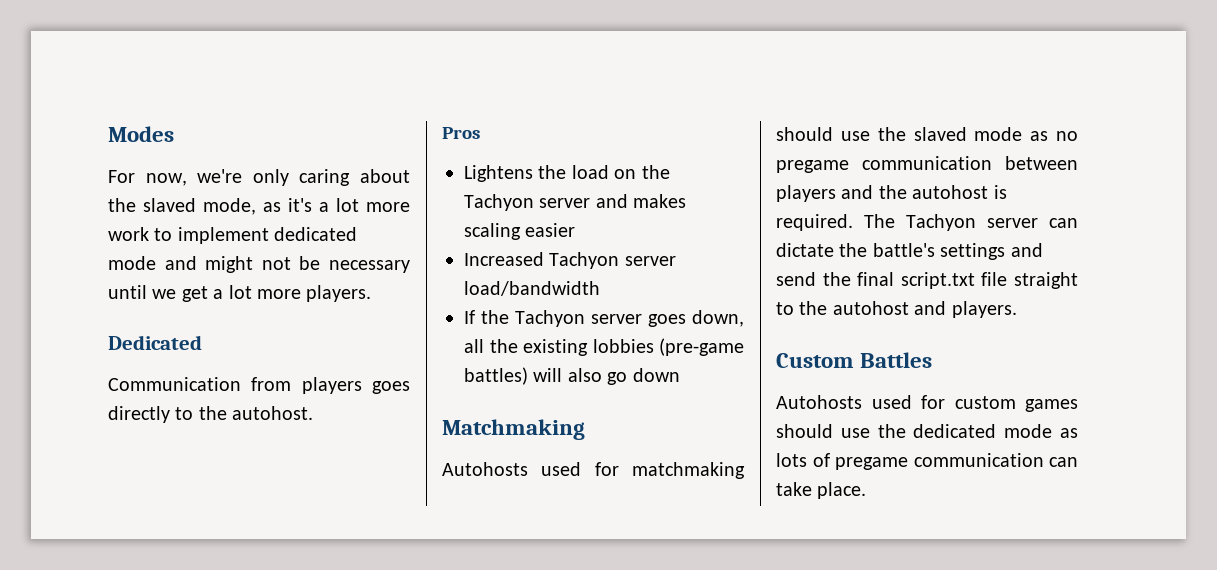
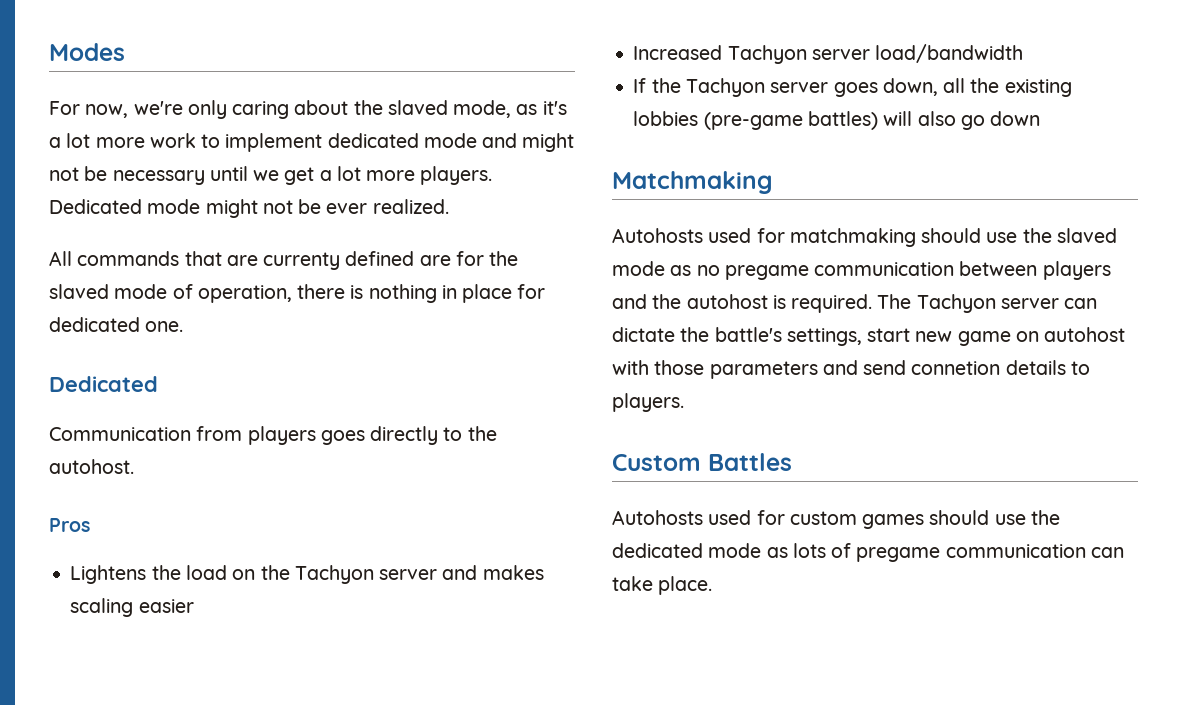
(372, 293) none -> [49,199,449,218] [49,251,519,270] [49,284,546,303] [49,317,184,332] Dedicated mode might not be ever realized. // All commands that are currenty defined are for the slaved mode of operation, there is nothing in place for dedicated one.
[940,243,1043,260] [776,272,1078,289] [776,301,947,315] settings and send the final script.txt file straight to the autohost and -> [786,327,1126,346] [612,360,1090,379] settings, start new game on autohost with those parameters and send connetion details to

